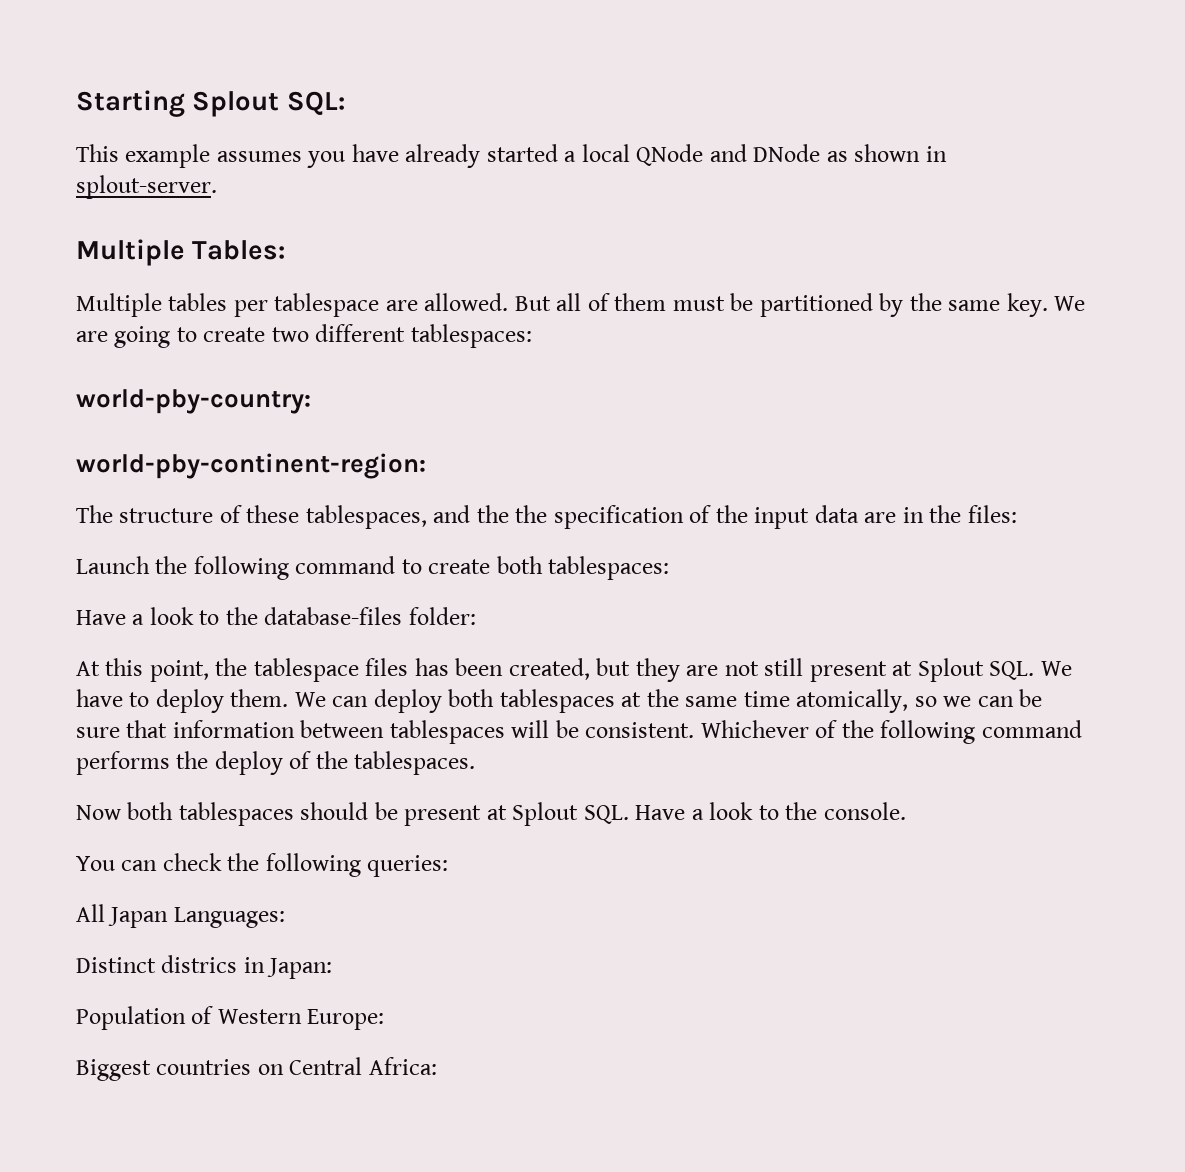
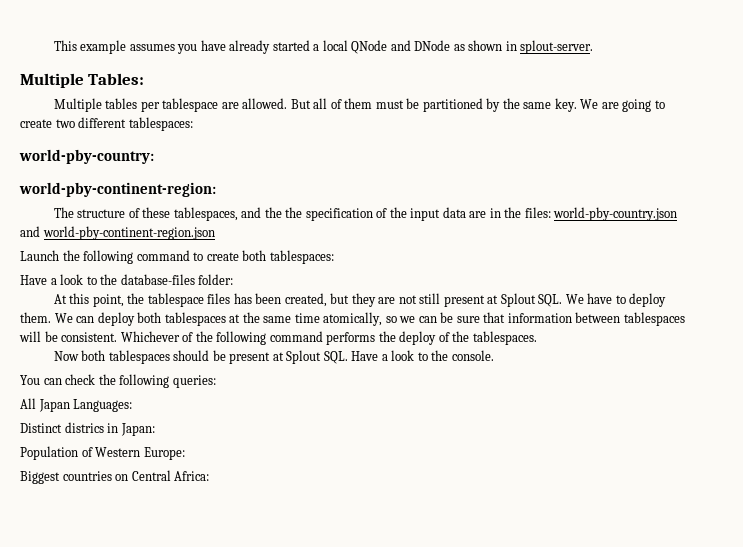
[76,90,345,117] Starting Splout SQL: // -> (53, 45) none
(1017, 514) none -> [553,207,678,221] [20,226,215,240] world-pby-country.json and world-pby-continent-region.json

